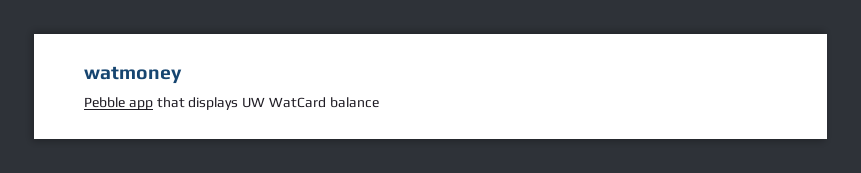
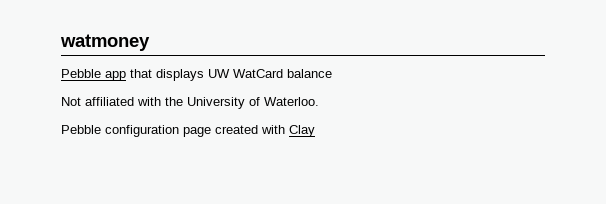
(379, 102) none -> [61,97,319,109] [61,125,315,137] // Not affiliated with the University of Waterloo. // Pebble configuration page created with Clay

